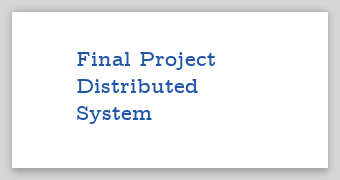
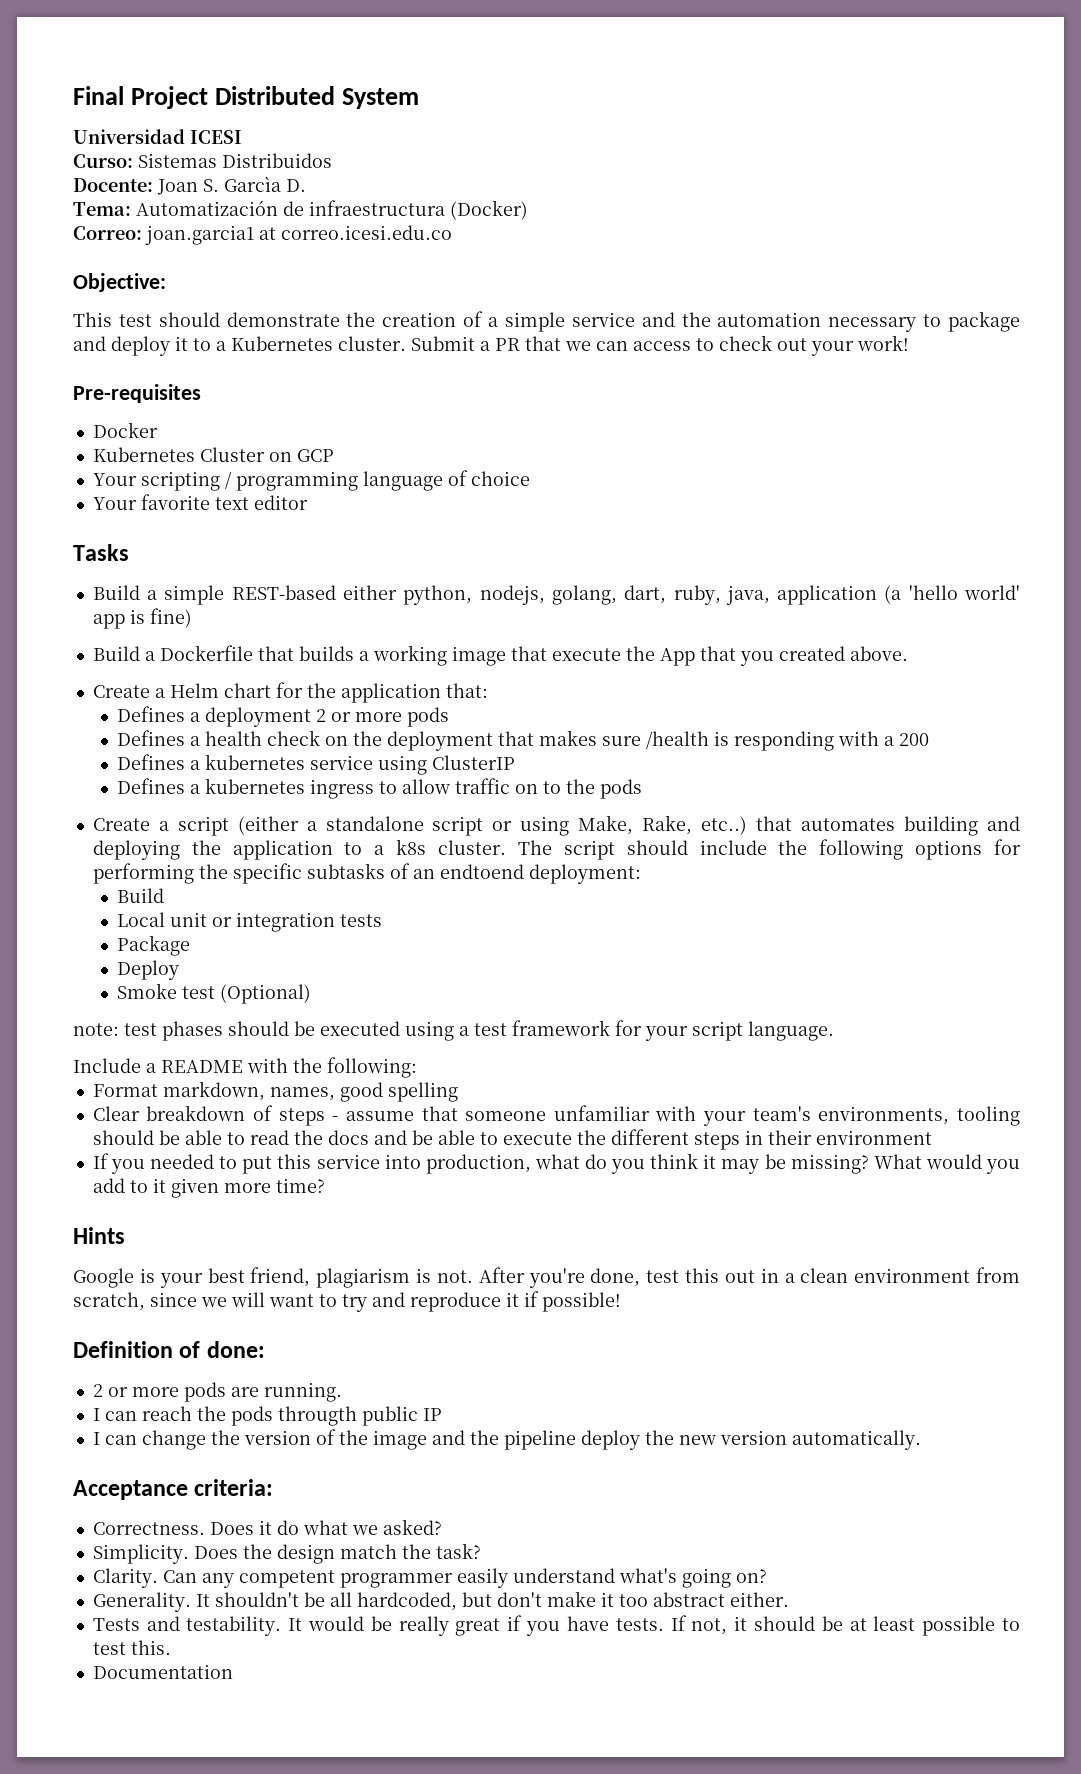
(152, 115) none -> [73,129,242,144] [73,153,332,168] [73,176,306,195] [73,200,528,220] [73,225,452,245] [73,273,166,292] [73,311,1021,332] [73,335,909,356] [73,384,201,403] [92,422,158,438] [92,447,334,462] [92,470,530,491] [92,494,308,510] [73,544,129,561] [92,585,1020,605] [92,608,192,629] [92,645,908,666] [92,682,488,703] [117,706,450,727] [117,730,930,751] [117,754,516,775] [117,778,643,799] [92,815,1021,836] [92,839,1022,860] [92,863,641,884] [117,888,165,903] [117,912,383,932] [117,935,191,956] [117,960,180,980] [117,983,312,1004] [73,1020,834,1041] [73,1057,417,1078] [92,1081,458,1102] [92,1105,1021,1126] [92,1129,932,1150] [92,1153,1021,1174] [92,1178,325,1198] [73,1227,125,1244] [73,1267,1021,1288] [73,1291,621,1312] [73,1341,265,1358] [92,1382,342,1402] [92,1406,442,1426] [92,1429,921,1450] [73,1479,274,1500] [92,1519,442,1535] [92,1543,481,1564] [92,1568,767,1588] [92,1591,789,1612] [92,1615,1020,1636] [92,1640,171,1655] [92,1664,233,1679] // Universidad ICESI // Curso: Sistemas Distribuidos // Docente: Joan S. Garcìa D. // Tema: Automatización de infraestructura (Docker) // Correo: joan.garcia1 at correo.icesi.edu.co // Objective: // This test should demonstrate the creation of a simple service and the automation necessary to package and deploy it to a Kubernetes cluster. Submit a PR that we can access to check out your work! // Pre-requisites // Docker // Kubernetes Cluster on GCP // Your scripting / programming language of choice // Your favorite text editor // Tasks // Build a simple REST-based either python, nodejs, golang, dart, ruby, java, application (a 'hello world' app is fine) // Build a Dockerfile that builds a working image that execute the App that you created above. // Create a Helm chart for the application that: // Defines a deployment 2 or more pods // Defines a health check on the deployment that makes sure /health is responding with a 200 // Defines a kubernetes service using ClusterIP // Defines a kubernetes ingress to allow traffic on to the pods // Create a script (either a standalone script or using Make, Rake, etc..) that automates building and deploying the application to a k8s cluster. The script should include the following options for performing the specific subtasks of an endtoend deployment: // Build // Local unit or integration tests // Package // Deploy // Smoke test (Optional) // note: test phases should be executed using a test framework for your script language. // Include a README with the following: // Format markdown, names, good spelling // Clear breakdown of steps - assume that someone unfamiliar with your team's environments, tooling should be able to read the docs and be able to execute the different steps in their environment // If you needed to put this service into production, what do you think it may be missing? What would you add to it given more time? // Hints // Google is your best friend, plagiarism is not. After you're done, test this out in a clean environment from scratch, since we will want to try and reproduce it if possible! // Definition of done: // 2 or more pods are running. // I can reach the pods througth public IP // I can change the version of the image and the pipeline deploy the new version automatically. // Acceptance criteria: // Correctness. Does it do what we asked? // Simplicity. Does the design match the task? // Clarity. Can any competent programmer easily understand what's going on? // Generality. It shouldn't be all hardcoded, but don't make it too abstract either. // Tests and testability. It would be really great if you have tests. If not, it should be at least possible to test this. // Documentation

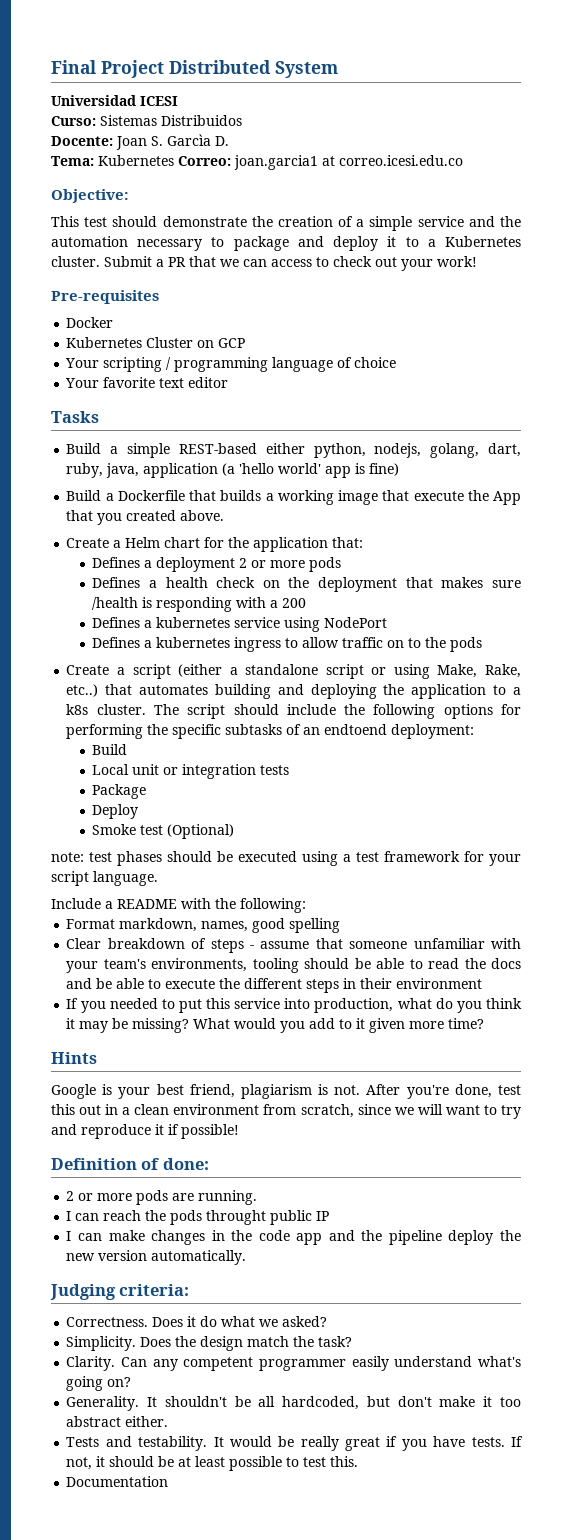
[136,200,528,220] Automatización de infraestructura (Docker) // -> [98,155,174,166] Kubernetes
[432,755,516,770] ClusterIP -> [324,617,388,628] NodePort
[277,1406,357,1426] througth -> [206,1210,267,1225] throught
[141,1429,427,1450] change the version of the image -> [108,1230,323,1245] make changes in the code app
[73,1480,188,1500] Acceptance -> [50,1284,116,1300] Judging

